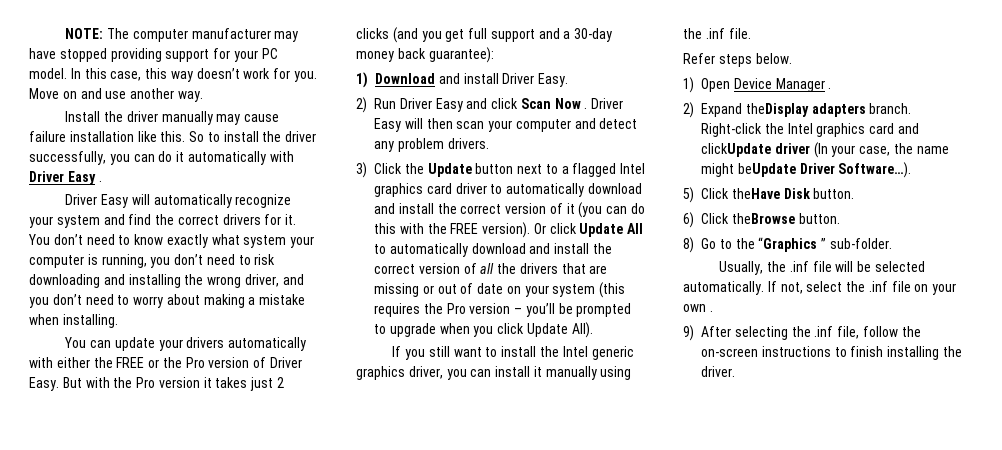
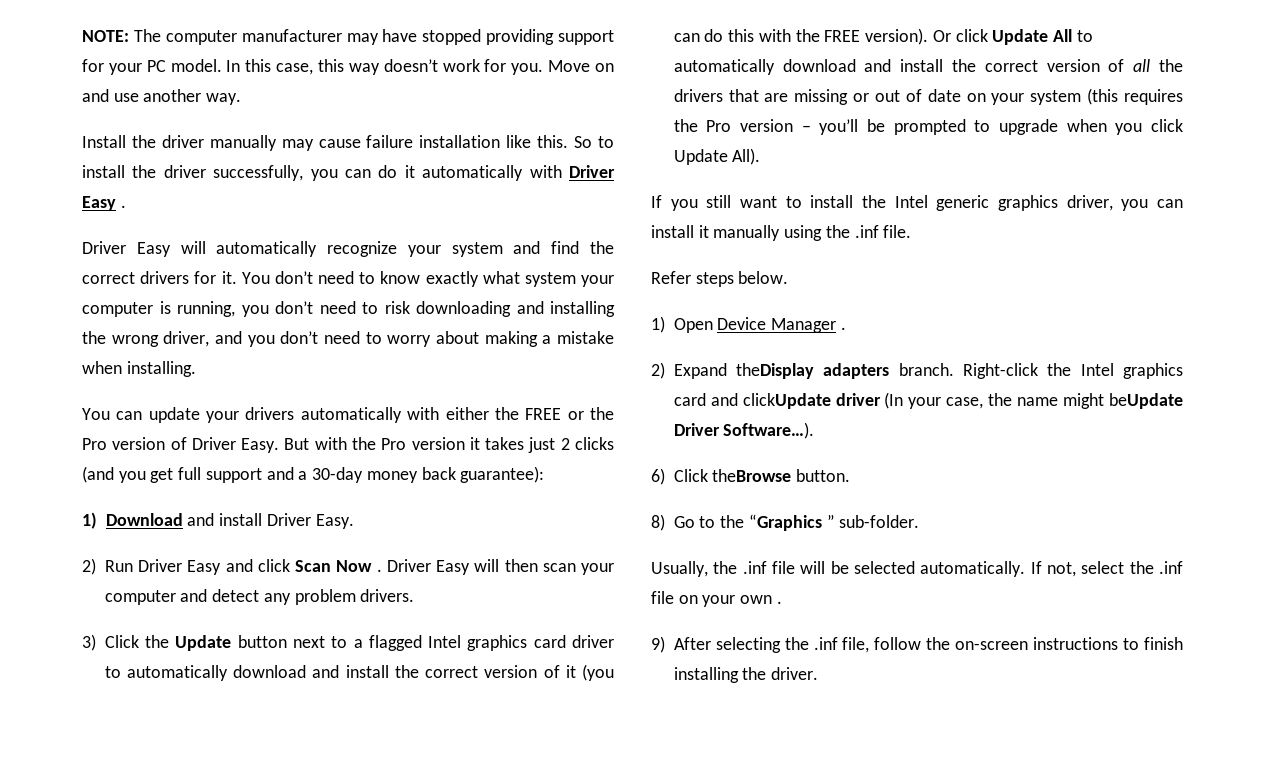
[683,187,855,203] // 5) Click theHave Disk button. -> (815, 430) none

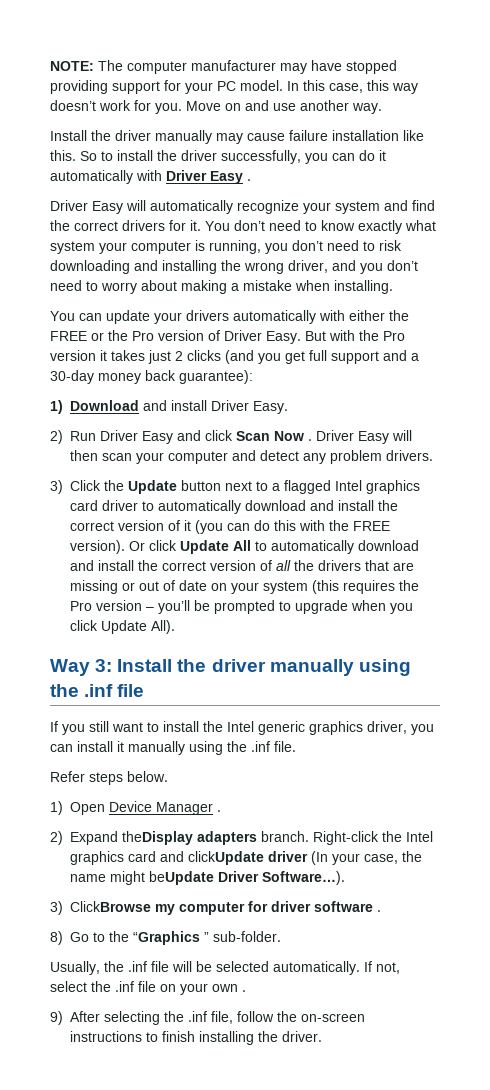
(761, 156) none -> [50,659,411,676] [50,684,145,697] // Way 3: Install the driver manually using the .inf file
[651,468,851,485] 6) Click theBrowse button. -> [50,901,381,915] 3) ClickBrowse my computer for driver software .

